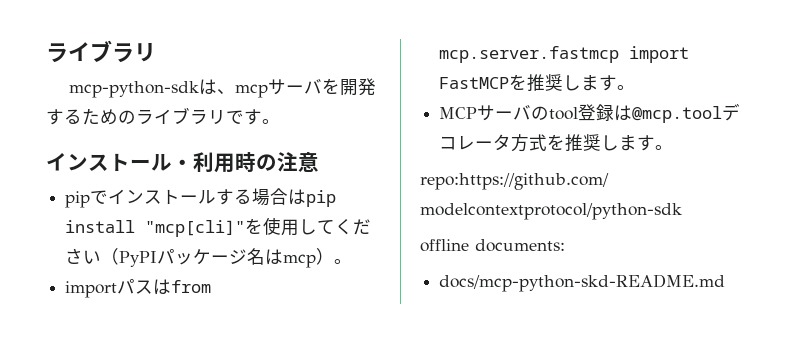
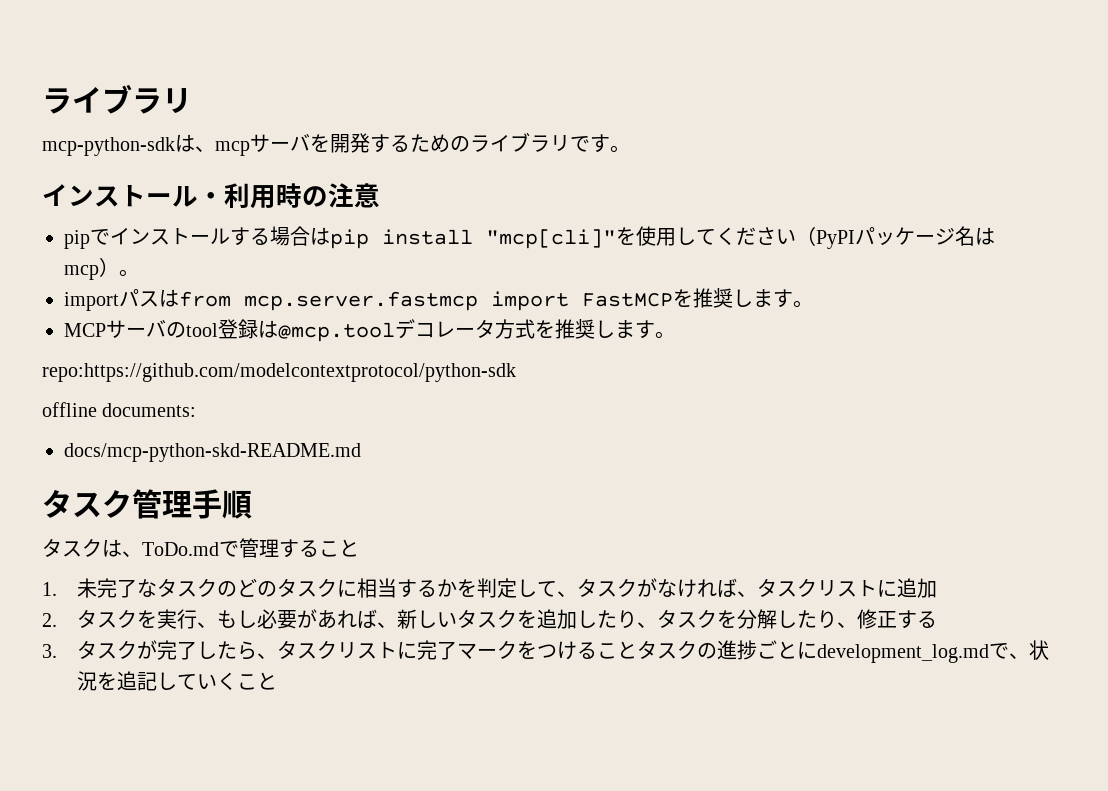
(726, 283) none -> [42,489,252,519] [42,538,359,558] [42,578,937,598] [42,609,937,629] [42,640,1049,663] [76,671,277,691] // タスク管理手順 // タスクは、ToDo.mdで管理すること // 1.未完了なタスクのどのタスクに相当するかを判定して、タスクがなければ、タスクリストに追加 // 2.タスクを実行、もし必要があれば、新しいタスクを追加したり、タスクを分解したり、修正する // 3.タスクが完了したら、タスクリストに完了マークをつけることタスクの進捗ごとにdevelopment_log.mdで、状況を追記していくこと

